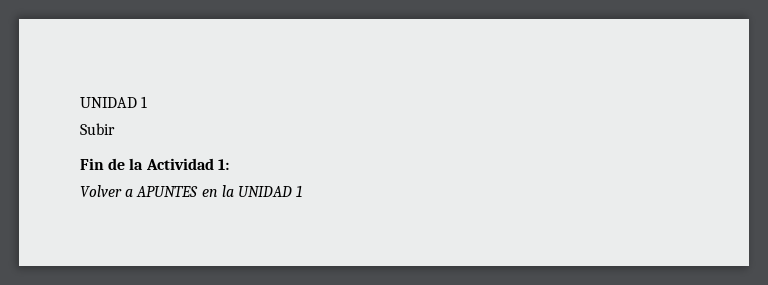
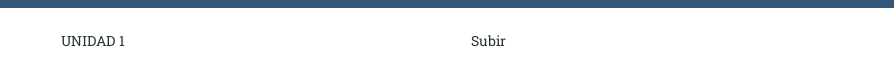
[80,158,229,170] [80,185,303,197] // Fin de la Actividad 1: // Volver a APUNTES en la UNIDAD 1 -> (506, 41) none

